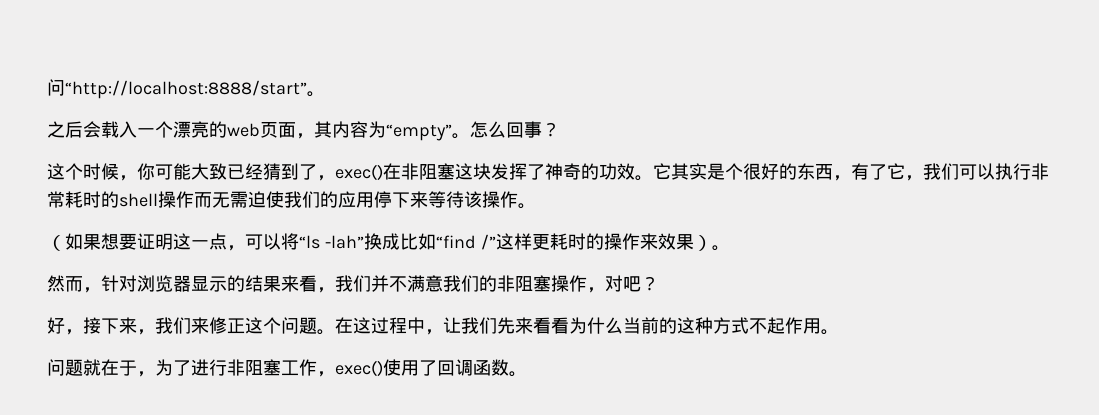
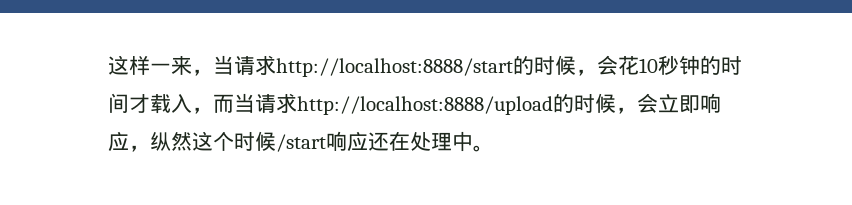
[47,79,325,99] [47,121,560,141] [47,163,1049,181] [47,191,536,209] [47,233,730,251] [47,275,659,293] [47,317,839,335] [47,359,509,377] 问“http://localhost:8888/start”。 // 之后会载入一个漂亮的web页面，其内容为“empty”。怎么回事？ // 这个时候，你可能大致已经猜到了，exec()在非阻塞这块发挥了神奇的功效。它其实是个很好的东西，有了它，我们可以执行非常耗时的shell操作而无需迫使我们的应用停下来等待该操作。 // （如果想要证明这一点，可以将“ls -lah”换成比如“find /”这样更耗时的操作来效果）。 // 然而，针对浏览器显示的结果来看，我们并不满意我们的非阻塞操作，对吧？ // 好，接下来，我们来修正这个问题。在这过程中，让我们先来看看为什么当前的这种方式不起作用。 // 问题就在于，为了进行非阻塞工作，exec()使用了回调函数 -> [108,55,742,77] [108,93,721,115] [108,131,473,152] 这样一来，当请求http://localhost:8888/start的时候，会花10秒钟的时间才载入，而当请求http://localhost:8888/upload的时候，会立即响应，纵然这个时候/start响应还在处理中

